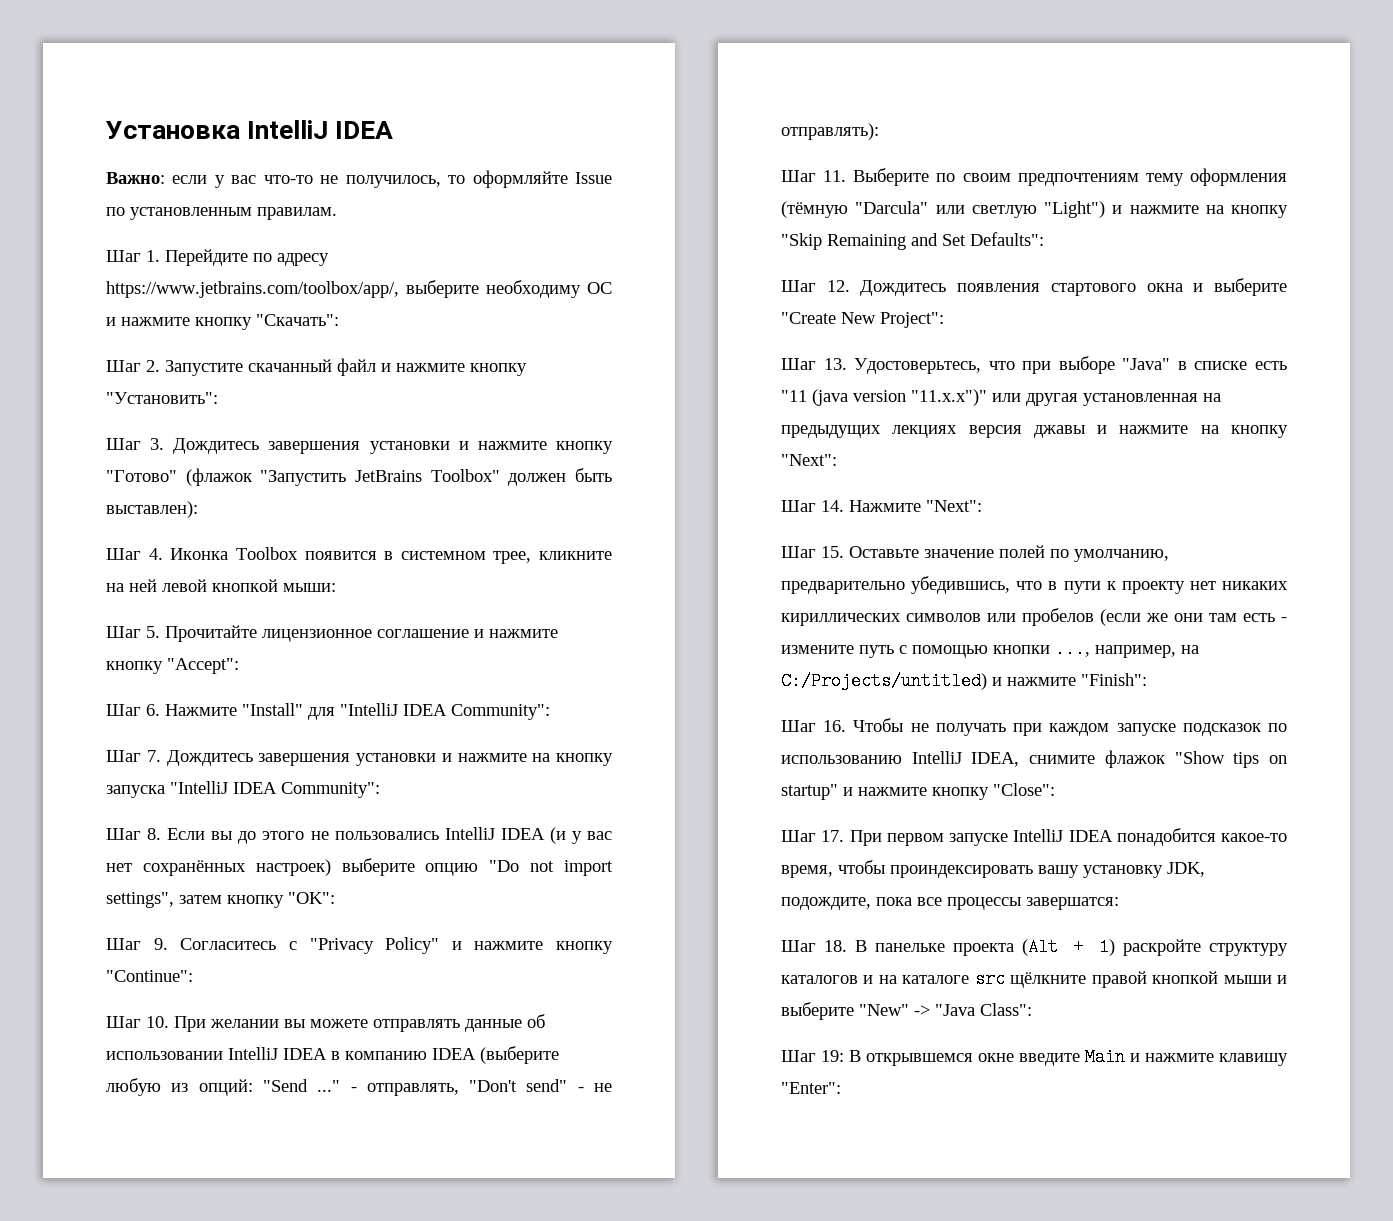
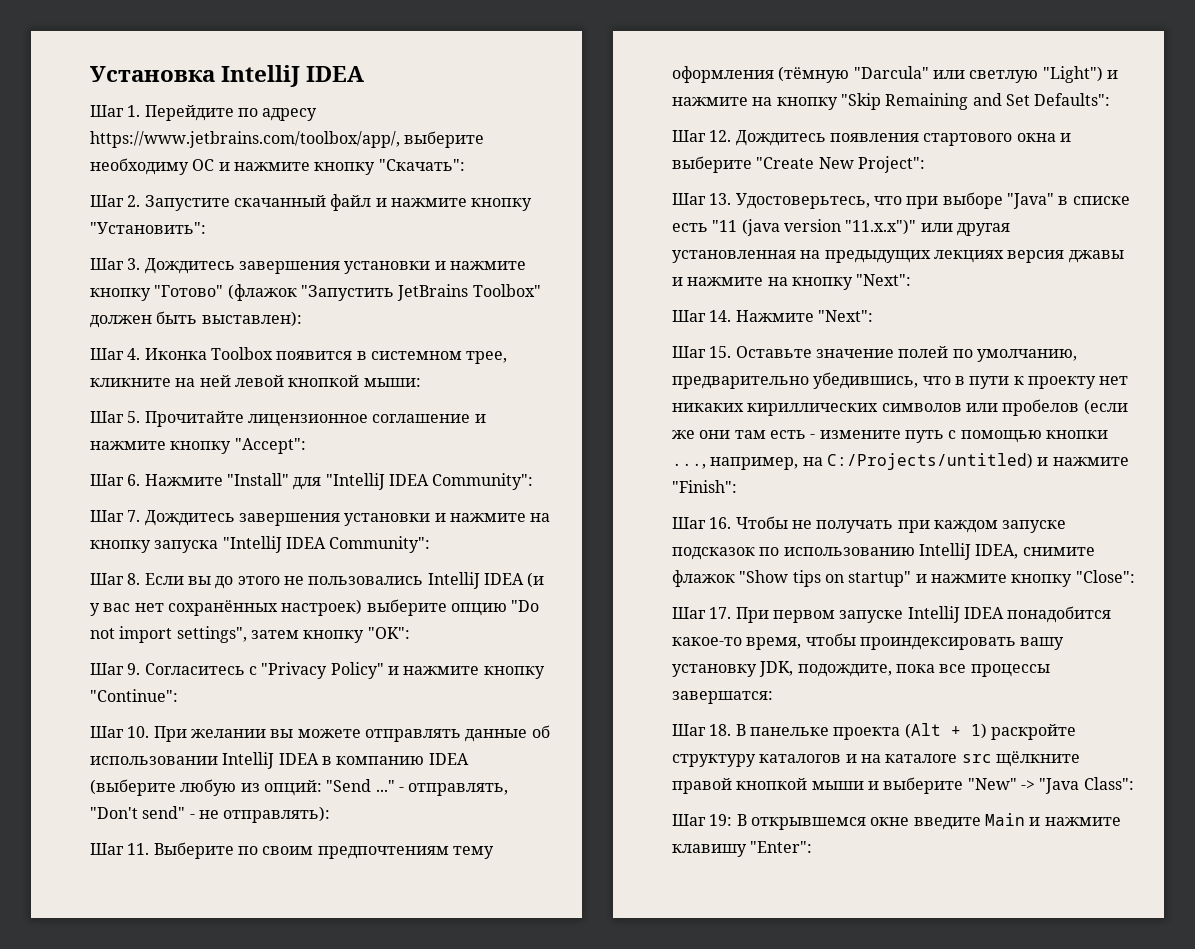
[106,170,612,188] [106,207,337,220] // Важно: если у вас что-то не получилось, то оформляйте Issue по установленным правилам. -> (365, 74) none

